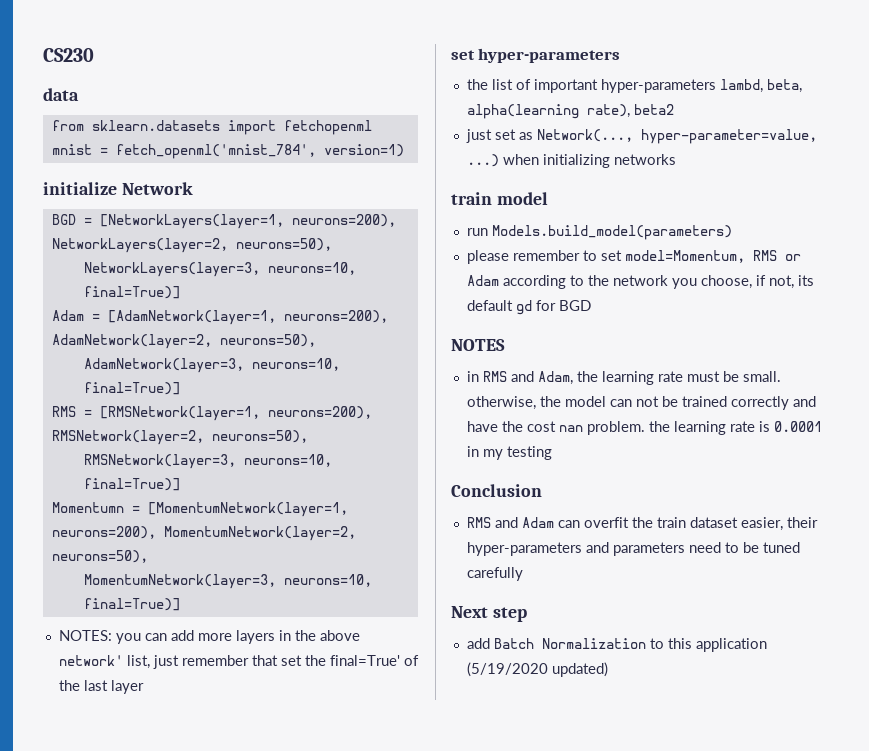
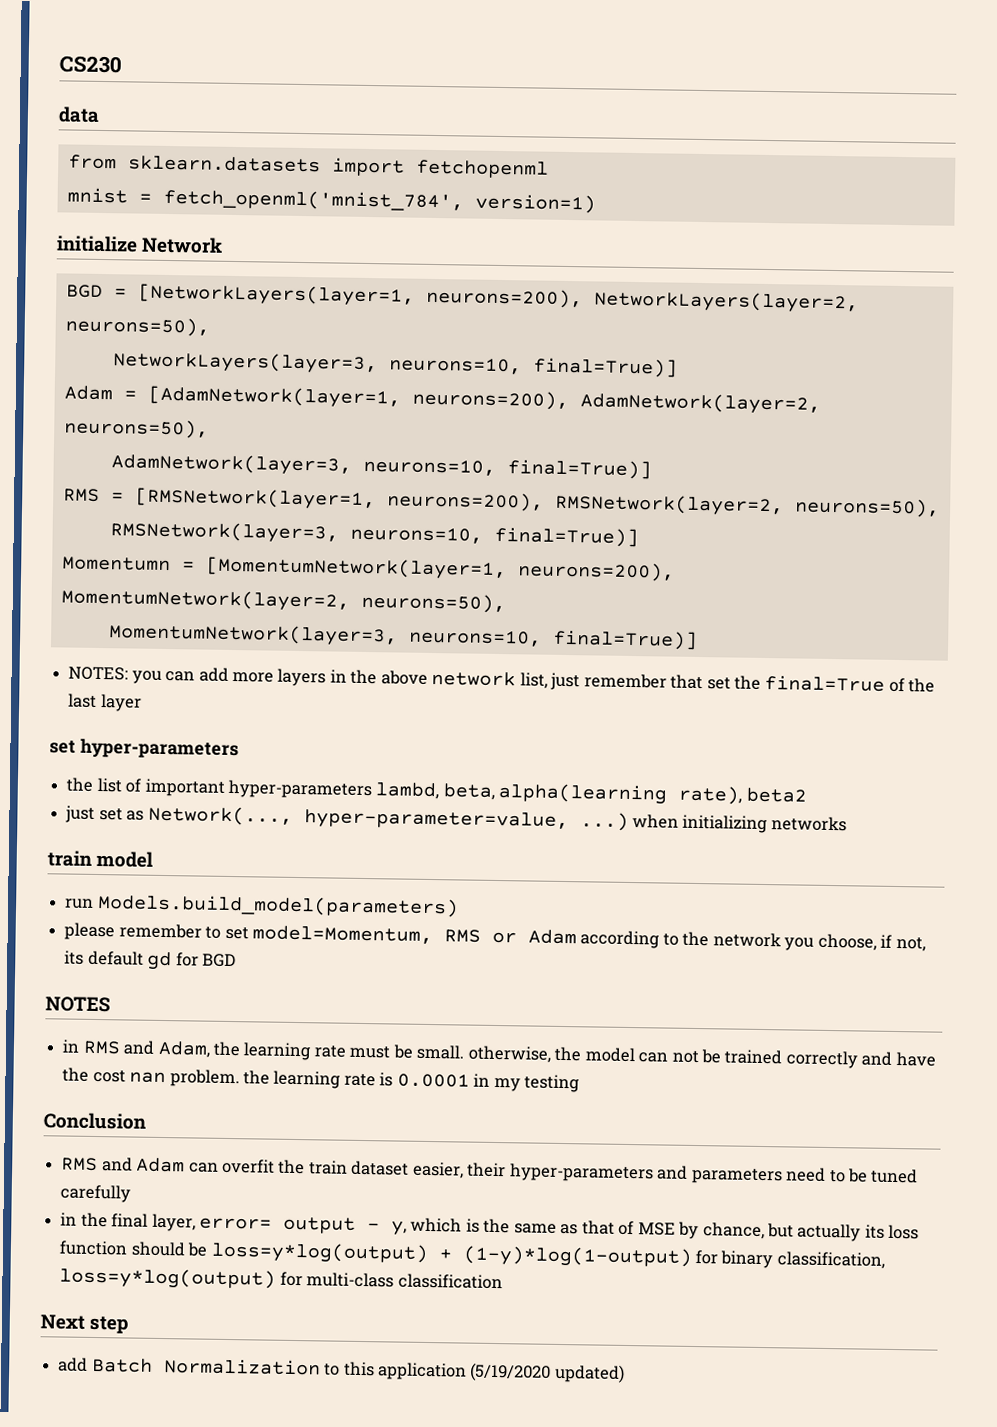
[58,655,123,666] network' -> [431,670,517,687] network
[329,655,400,666] final=True' -> [764,674,886,692] final=True
(523, 574) none -> [60,1212,920,1242] [59,1240,885,1269] [59,1267,503,1290] // in the final layer, error= output - y, which is the same as that of MSE by chance, but actually its loss function should be loss=y*log(output) + (1-y)*log(1-output) for binary classification, loss=y*log(output) for multi-class classification

